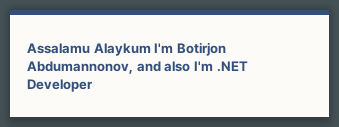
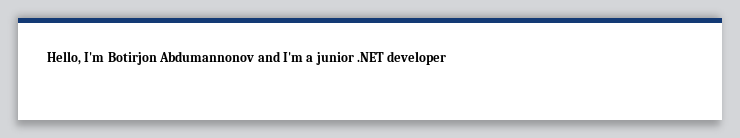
[27,42,226,56] [27,61,248,74] [27,79,93,92] Assalamu Alaykum I'm Botirjon Abdumannonov, and also I'm .NET Developer -> [47,51,447,65] Hello, I'm Botirjon Abdumannonov and I'm a junior .NET developer

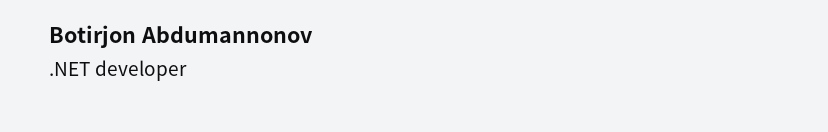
[47,51,105,65] Hello, I'm -> (49, 36) none
[257,51,354,65] and I'm a junior -> (313, 34) //

